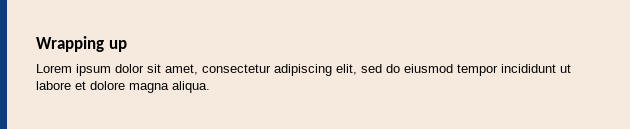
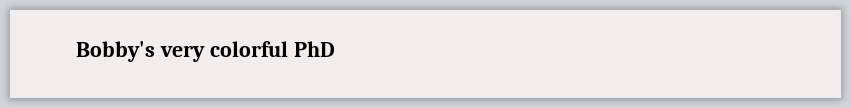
[36,36,127,52] [36,64,571,76] [36,81,210,93] Wrapping up // Lorem ipsum dolor sit amet, consectetur adipiscing elit, sed do eiusmod tempor incididunt ut labore et dolore magna aliqua. -> [76,41,335,62] Bobby's very colorful PhD

